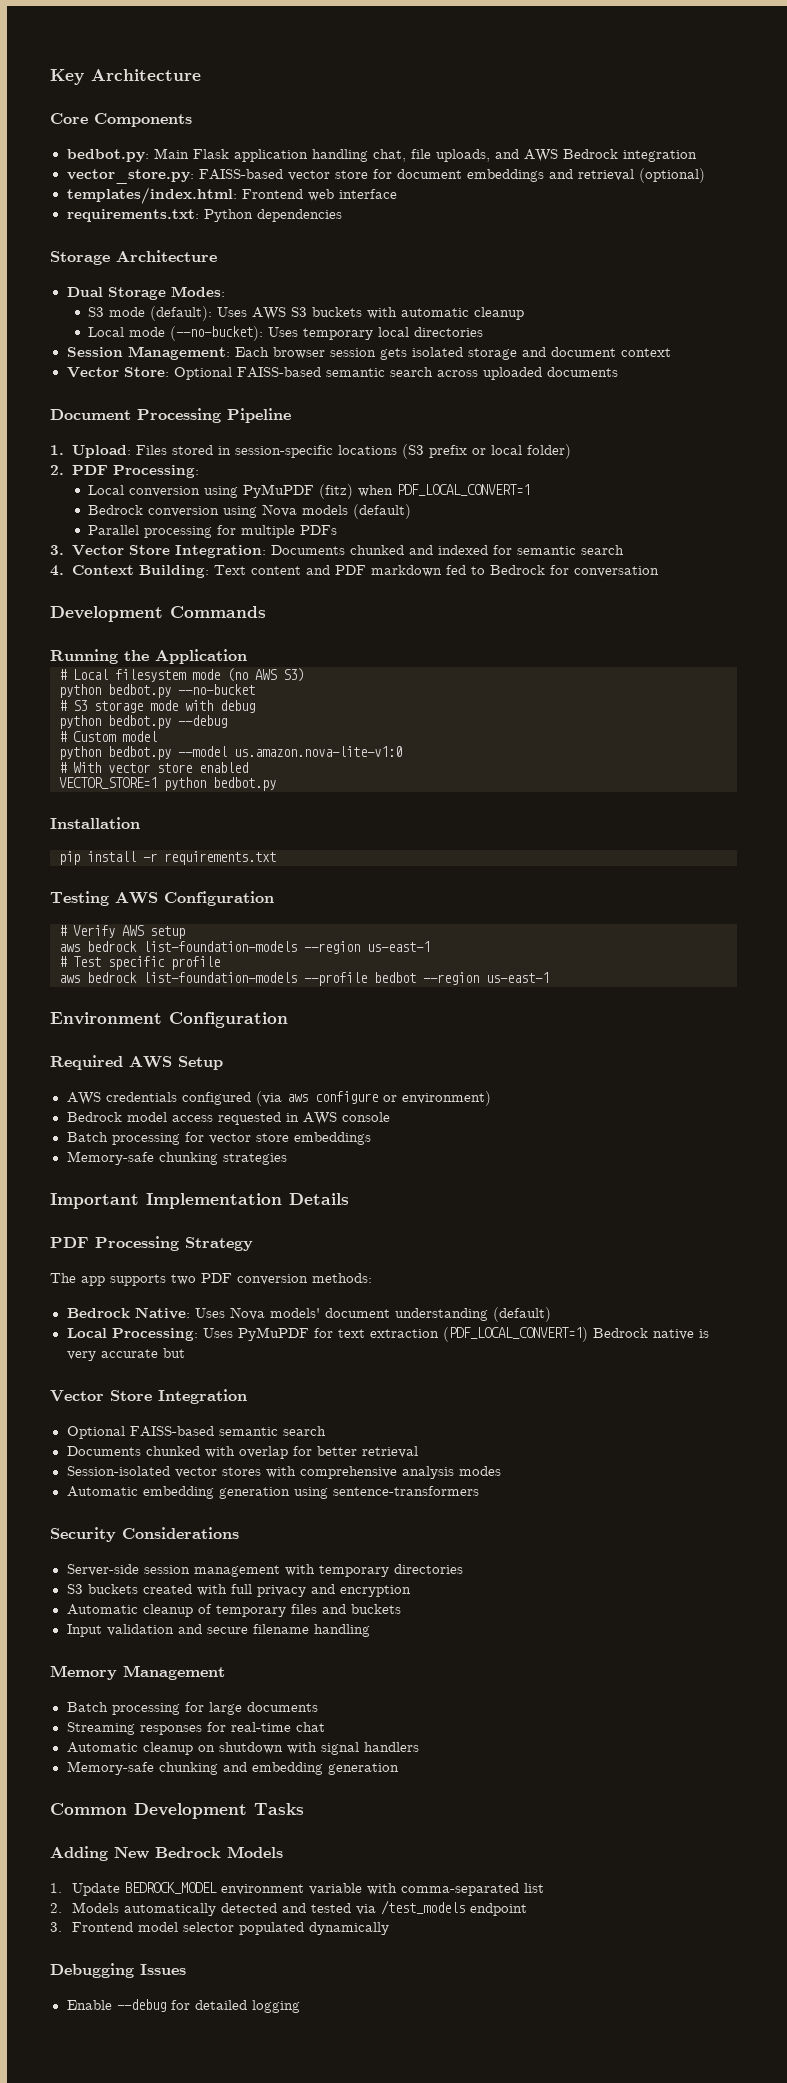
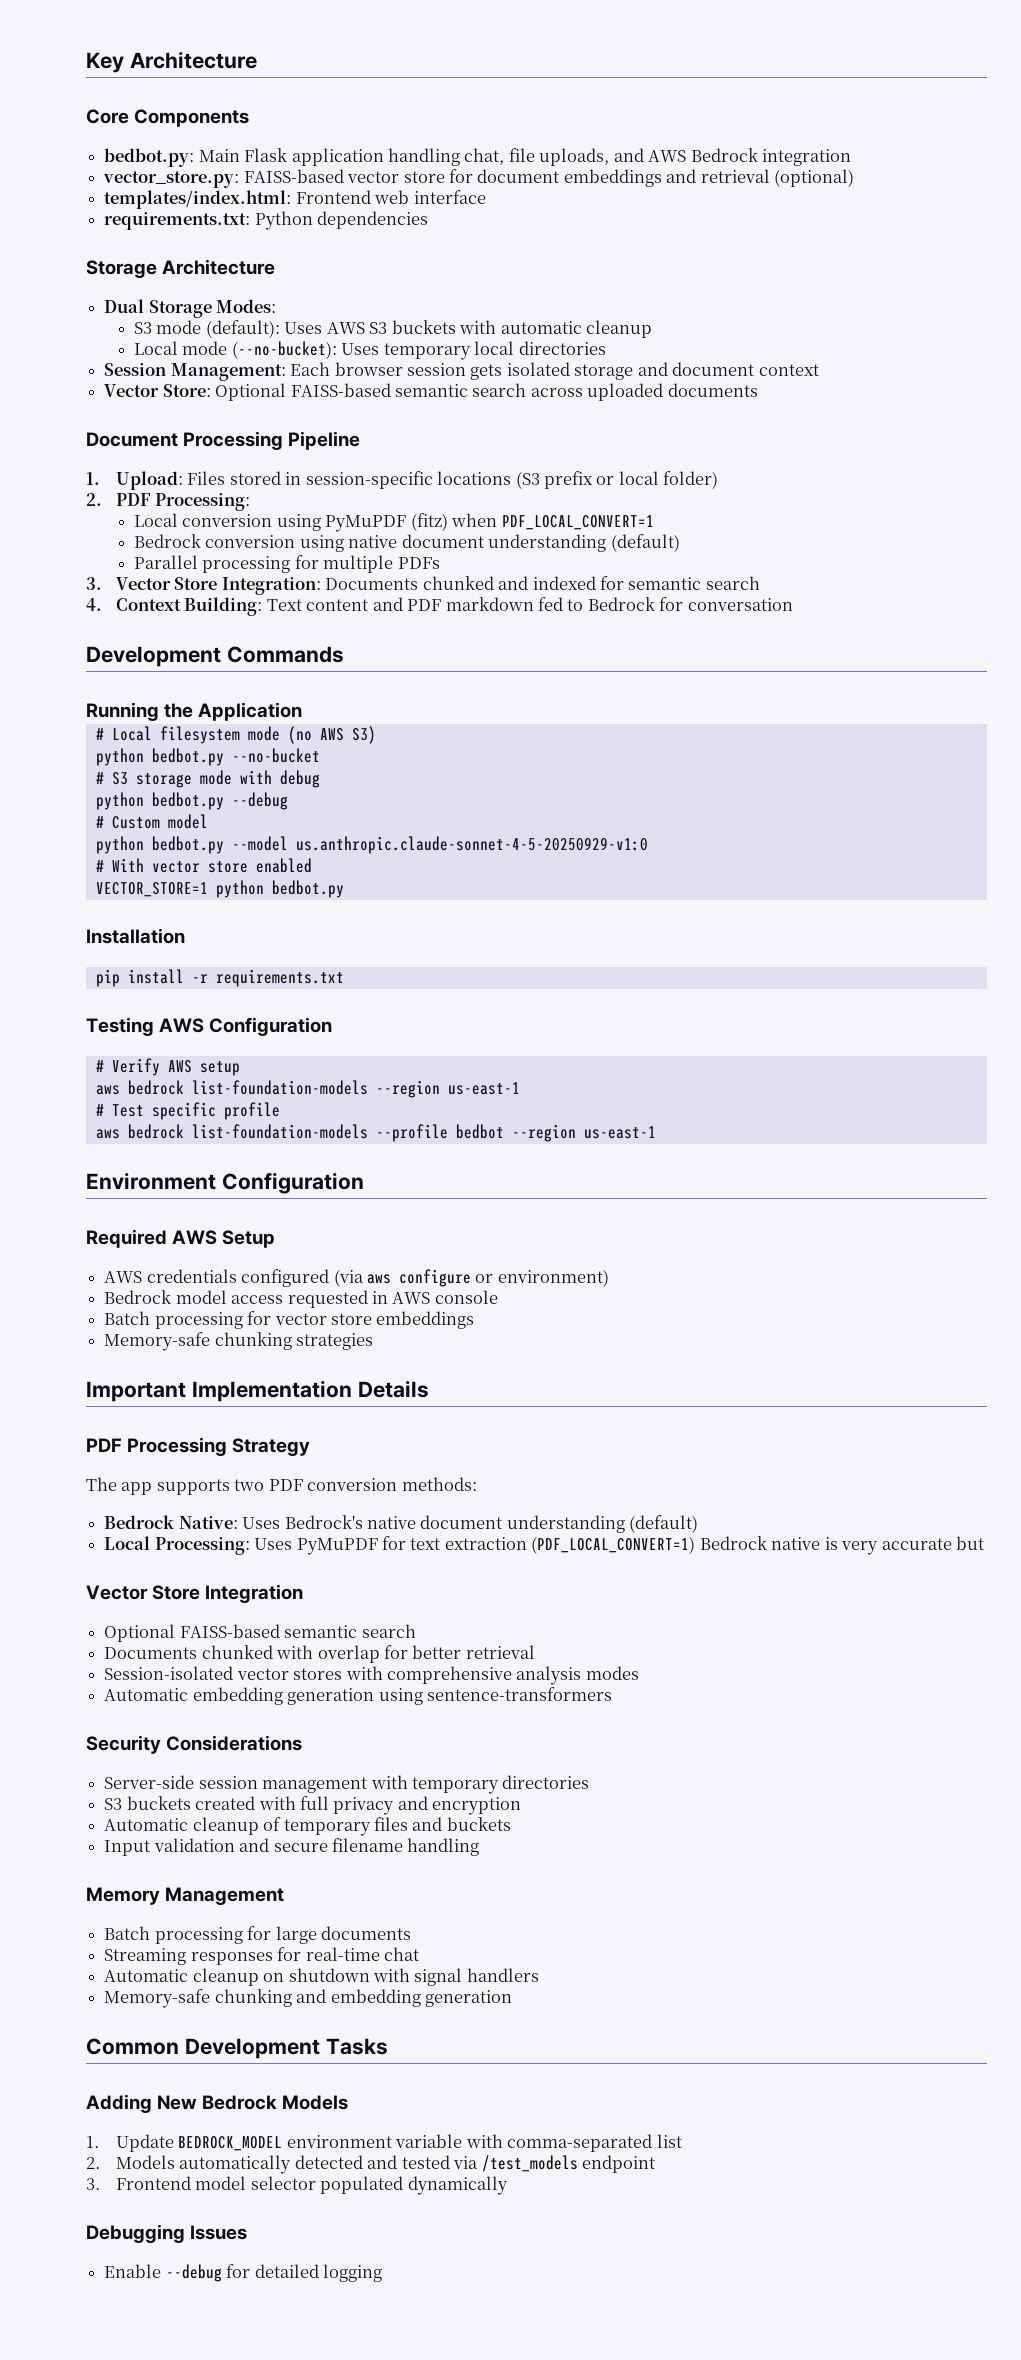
[262,504,349,517] Nova models -> [348,534,607,552] native document understanding
[234,746,402,757] us.amazon.nova-lite-v1:0 -> [295,836,648,854] us.anthropic.claude-sonnet-4-5-20250929-v1:0
[229,1307,320,1320] Nova models' -> [284,1515,416,1529] Bedrock's native

